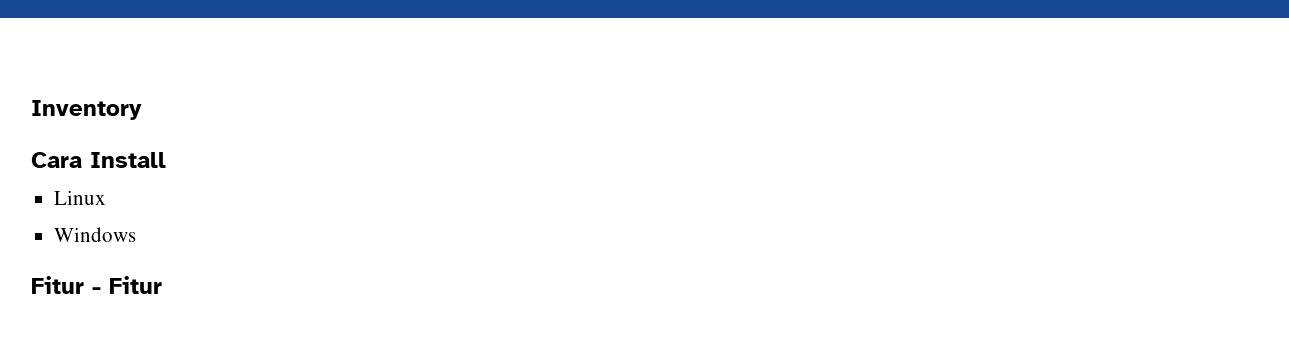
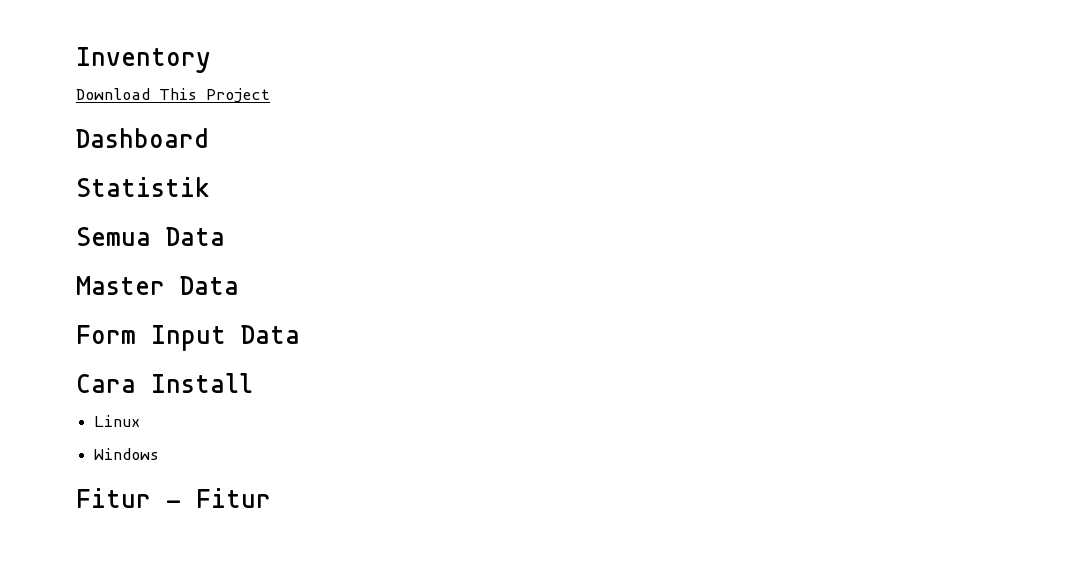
(142, 110) none -> [76,88,270,103] [76,128,209,148] [76,177,210,197] [76,227,225,246] [76,276,239,295] [76,325,300,351] // Download This Project // Dashboard // Statistik // Semua Data // Master Data // Form Input Data

